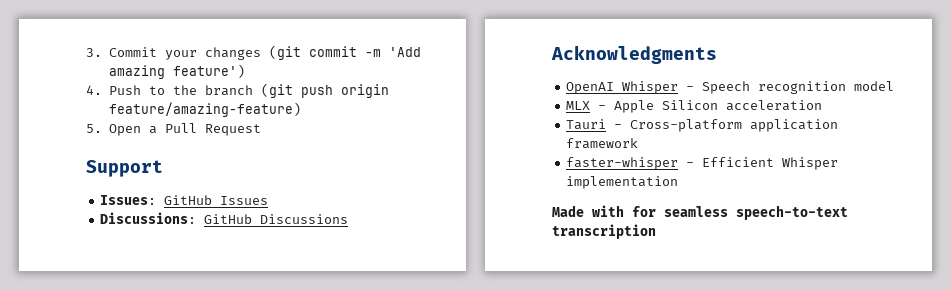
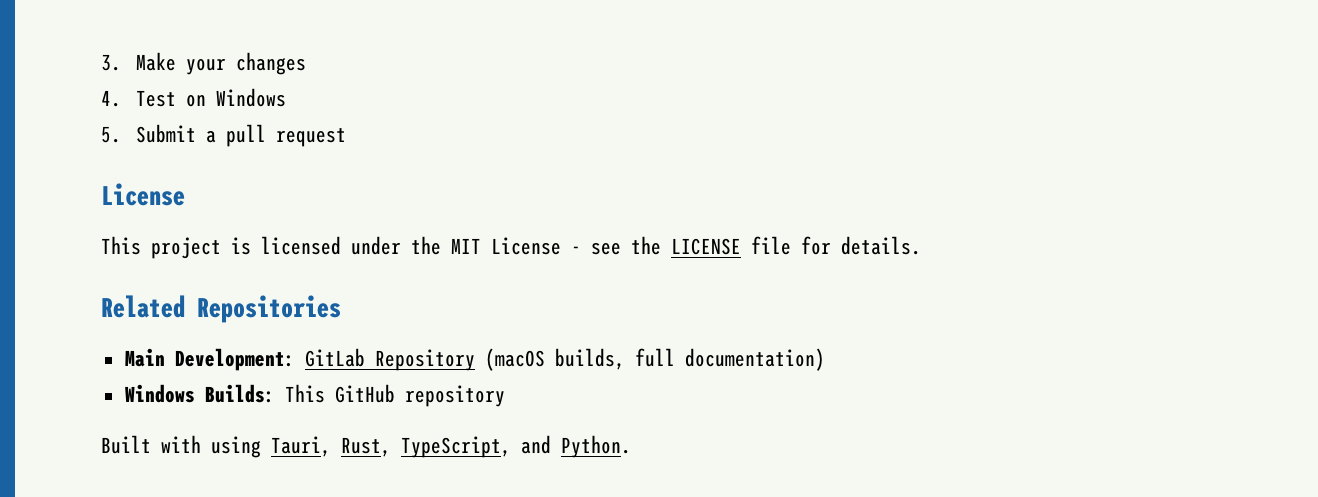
[108,47,157,57] Commit -> [135,52,176,71] Make
[268,45,421,60] [108,64,245,79] [86,83,389,98] [108,102,301,117] [86,123,261,136] [86,160,163,177] [100,195,269,205] [100,212,349,224] [551,45,717,64] [566,81,895,94] [566,100,823,113] [566,119,839,132] [566,138,639,149] [566,157,839,170] [566,176,679,189] [552,205,848,220] [552,224,656,239] (git commit -m 'Add amazing feature') // 4. Push to the branch (git push origin feature/amazing-feature) // 5. Open a Pull Request // Support // Issues: GitHub Issues // Discussions: GitHub Discussions // Acknowledgments // OpenAI Whisper - Speech recognition model // MLX - Apple Silicon acceleration // Tauri - Cross-platform application framework // faster-whisper - Efficient Whisper implementation // Made with for seamless speech-to-text transcription -> [101,88,286,107] [101,124,346,147] [101,183,185,206] [101,236,921,259] [101,295,341,323] [124,348,825,371] [124,384,505,407] [101,435,631,458] // 4. Test on Windows // 5. Submit a pull request // License // This project is licensed under the MIT License - see the LICENSE file for details. // Related Repositories // Main Development: GitLab Repository (macOS builds, full documentation) // Windows Builds: This GitHub repository // Built with using Tauri, Rust, TypeScript, and Python.

